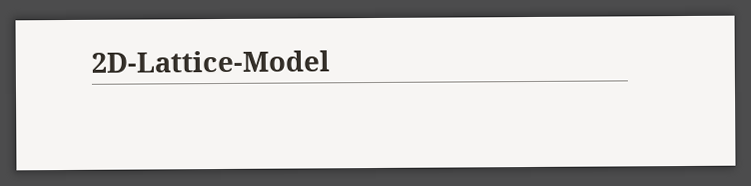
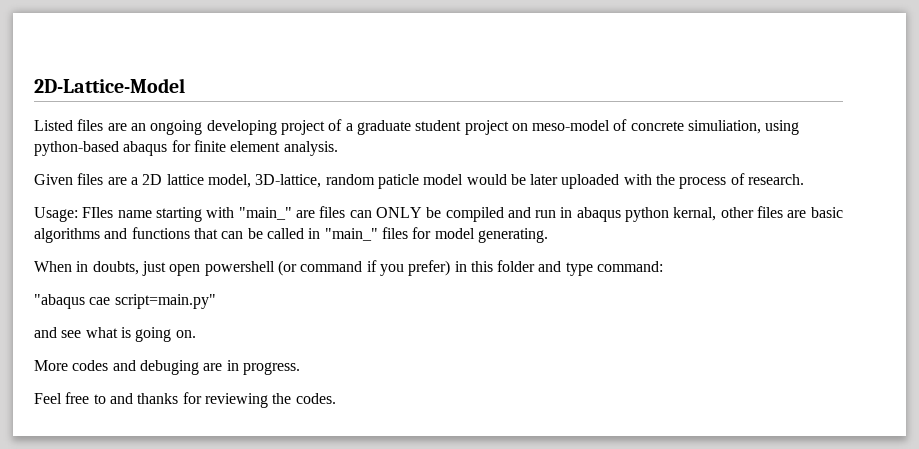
(330, 61) none -> [34,119,800,135] [34,140,338,156] [34,173,805,189] [34,206,843,222] [34,227,548,243] [34,260,664,276] [34,294,216,309] [34,327,196,342] [34,360,300,375] [34,392,336,408] // Listed files are an ongoing developing project of a graduate student project on meso-model of concrete simuliation, using python-based abaqus for finite element analysis. // Given files are a 2D lattice model, 3D-lattice, random paticle model would be later uploaded with the process of research. // Usage: FIles name starting with "main_" are files can ONLY be compiled and run in abaqus python kernal, other files are basic algorithms and functions that can be called in "main_" files for model generating. // When in doubts, just open powershell (or command if you prefer) in this folder and type command: // "abaqus cae script=main.py" // and see what is going on. // More codes and debuging are in progress. // Feel free to and thanks for reviewing the codes.

